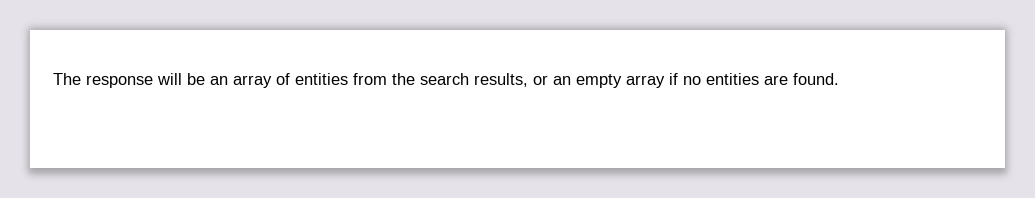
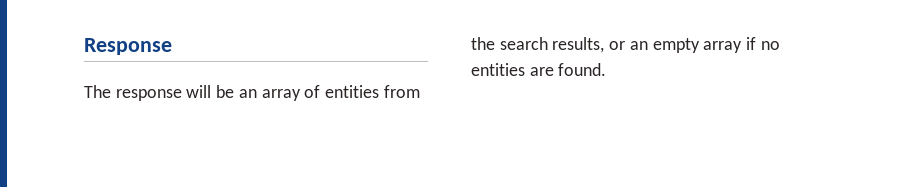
(53, 79) none -> [84,38,172,55] Response //

